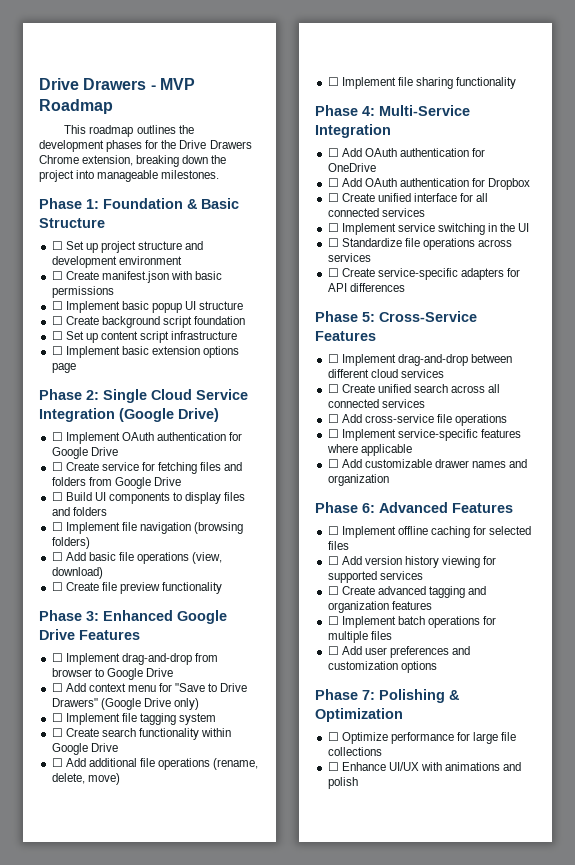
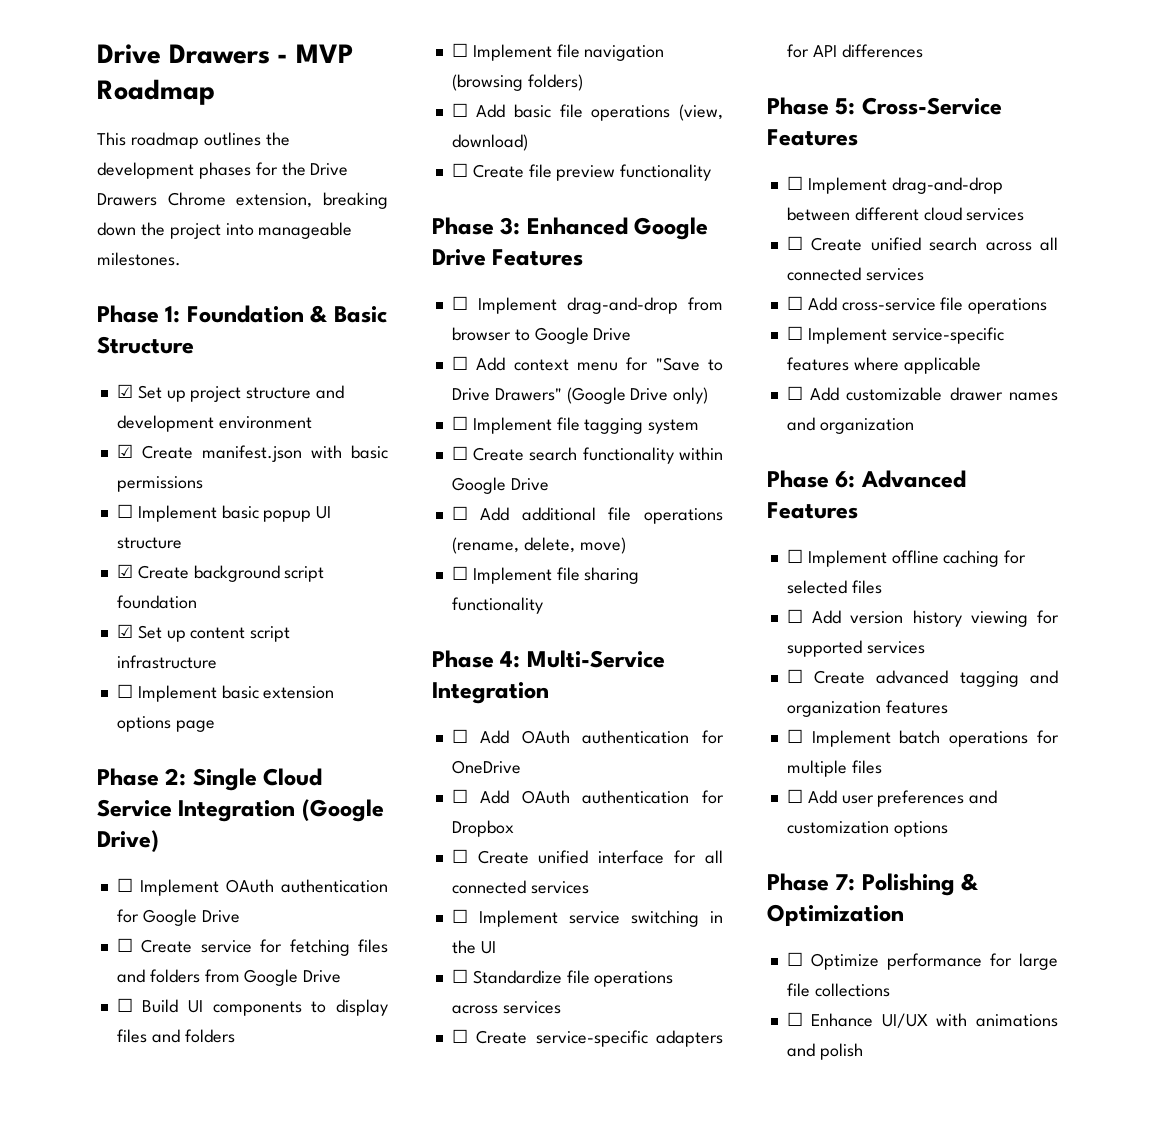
[51,241,63,250] ☐ -> [116,384,133,398] ☑
[51,271,63,280] ☐ -> [116,444,133,458] ☑
[51,316,63,325] ☐ -> [116,564,133,578] ☑
[51,331,63,340] ☐ -> [116,624,133,638] ☑

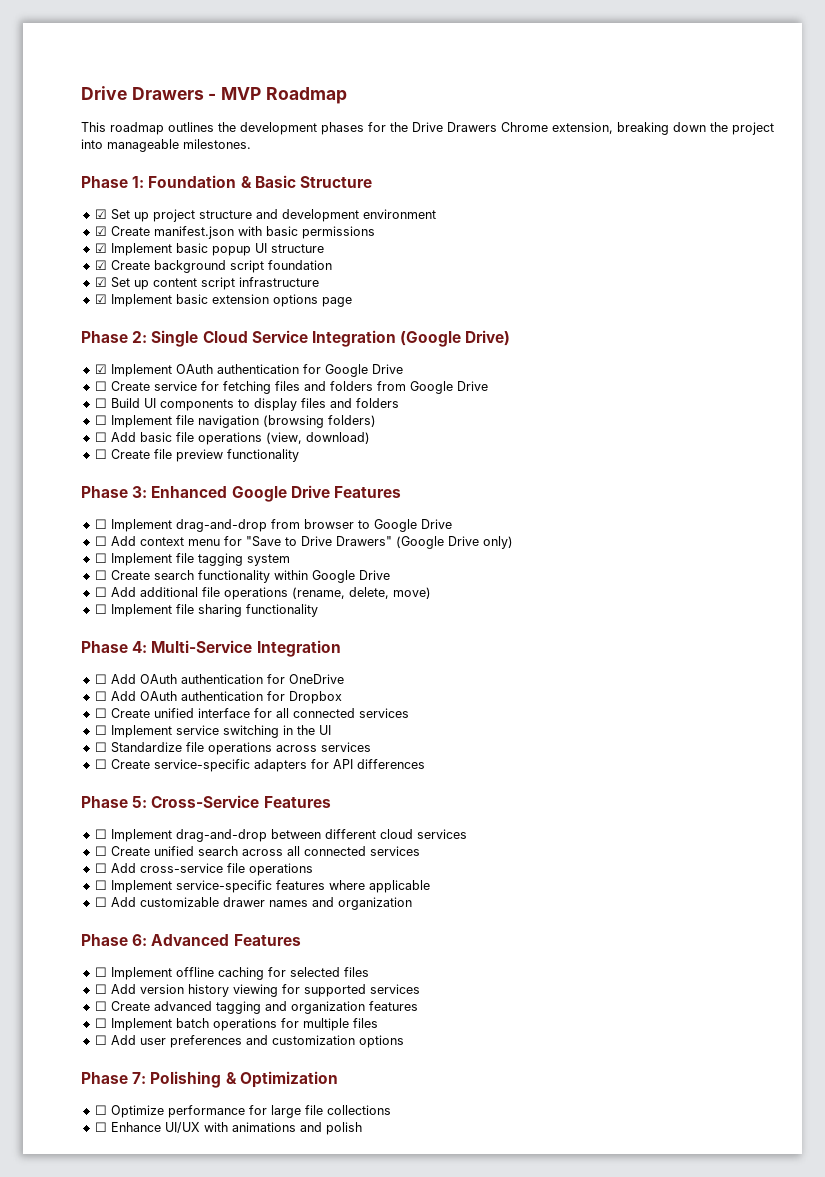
[116,504,133,518] ☐ -> [94,243,107,253] ☑
[116,684,133,698] ☐ -> [94,294,107,304] ☑
[116,878,133,892] ☐ -> [94,364,107,374] ☑

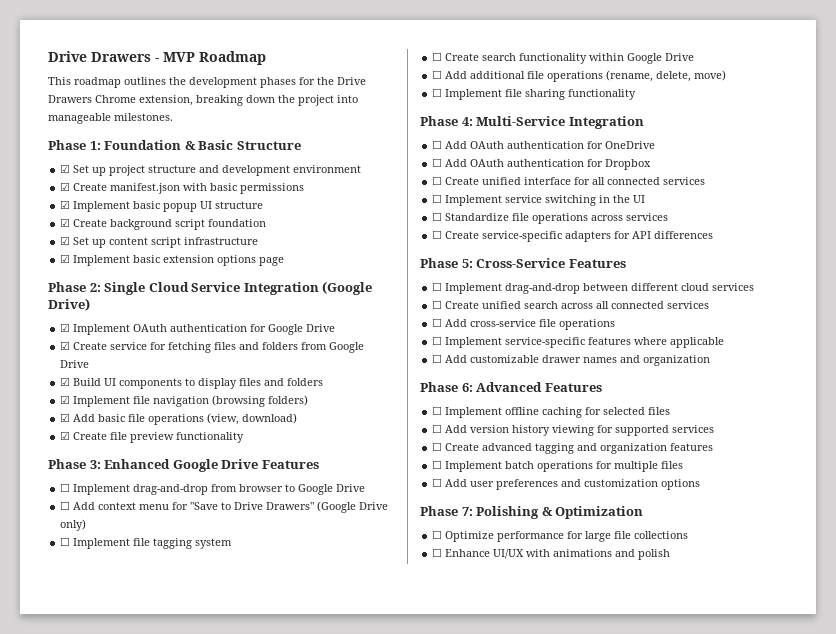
[94,381,107,391] ☐ -> [60,341,71,350] ☑
[94,398,107,408] ☐ -> [60,377,71,386] ☑
[94,415,107,425] ☐ -> [60,395,71,404] ☑
[94,432,107,442] ☐ -> [60,413,71,422] ☑
[94,449,107,459] ☐ -> [60,431,71,440] ☑

